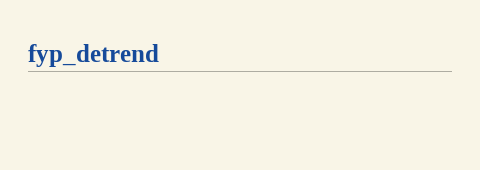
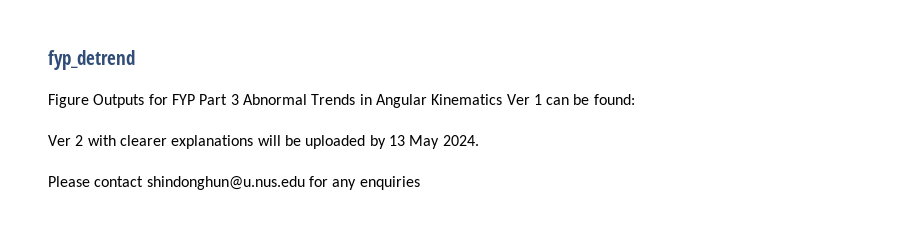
(159, 55) none -> [48,94,635,108] [48,135,479,149] [48,176,420,190] // Figure Outputs for FYP Part 3 Abnormal Trends in Angular Kinematics Ver 1 can be found: // Ver 2 with clearer explanations will be uploaded by 13 May 2024. // Please contact shindonghun@u.nus.edu for any enquiries

